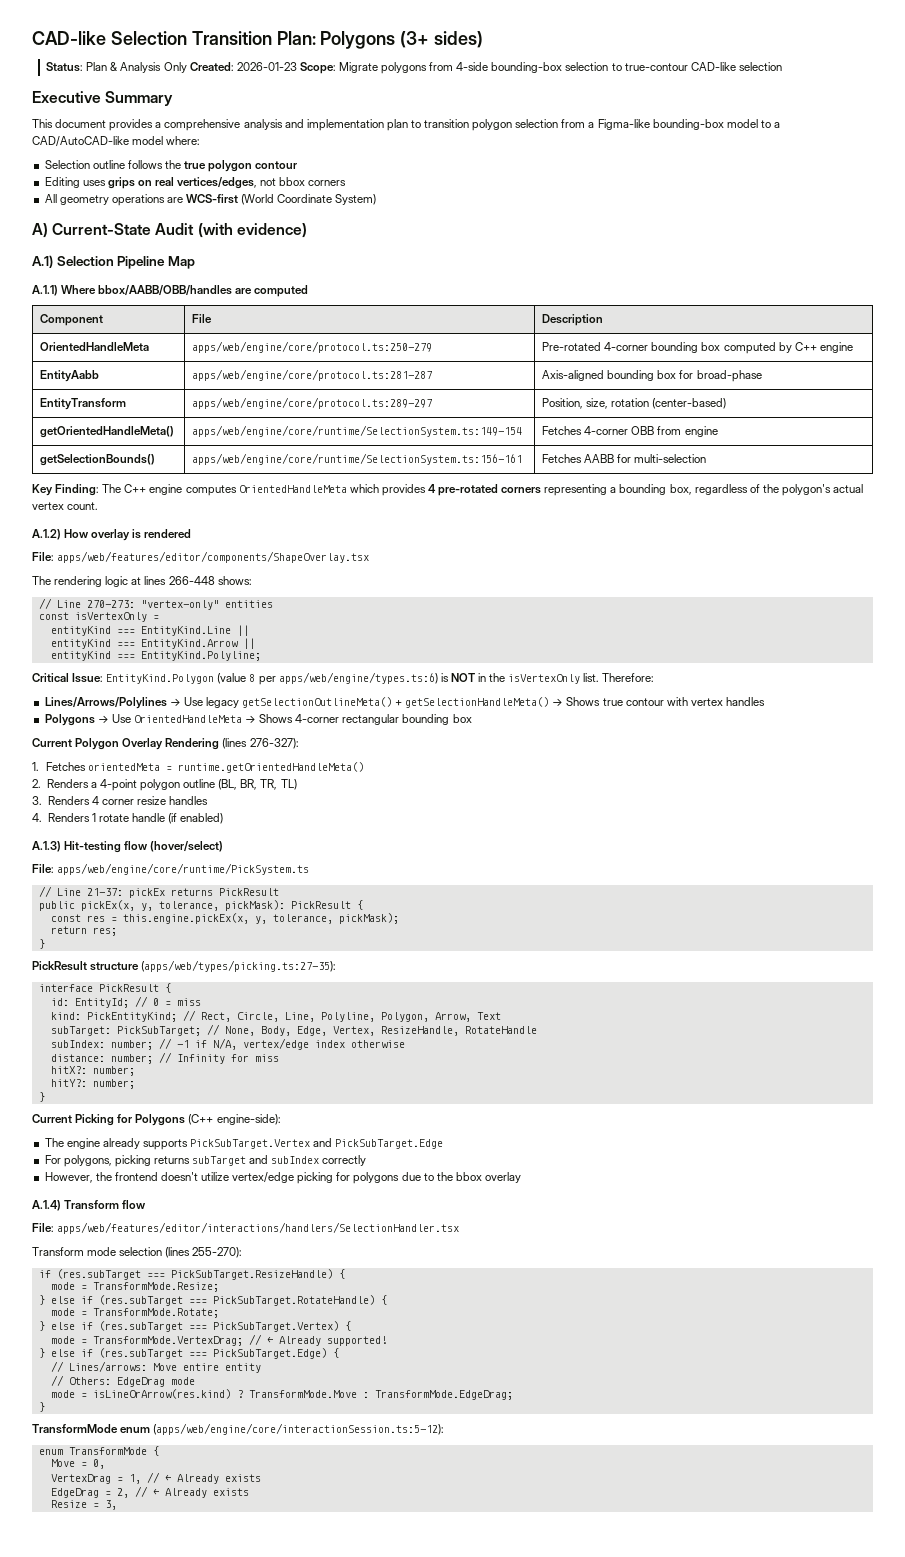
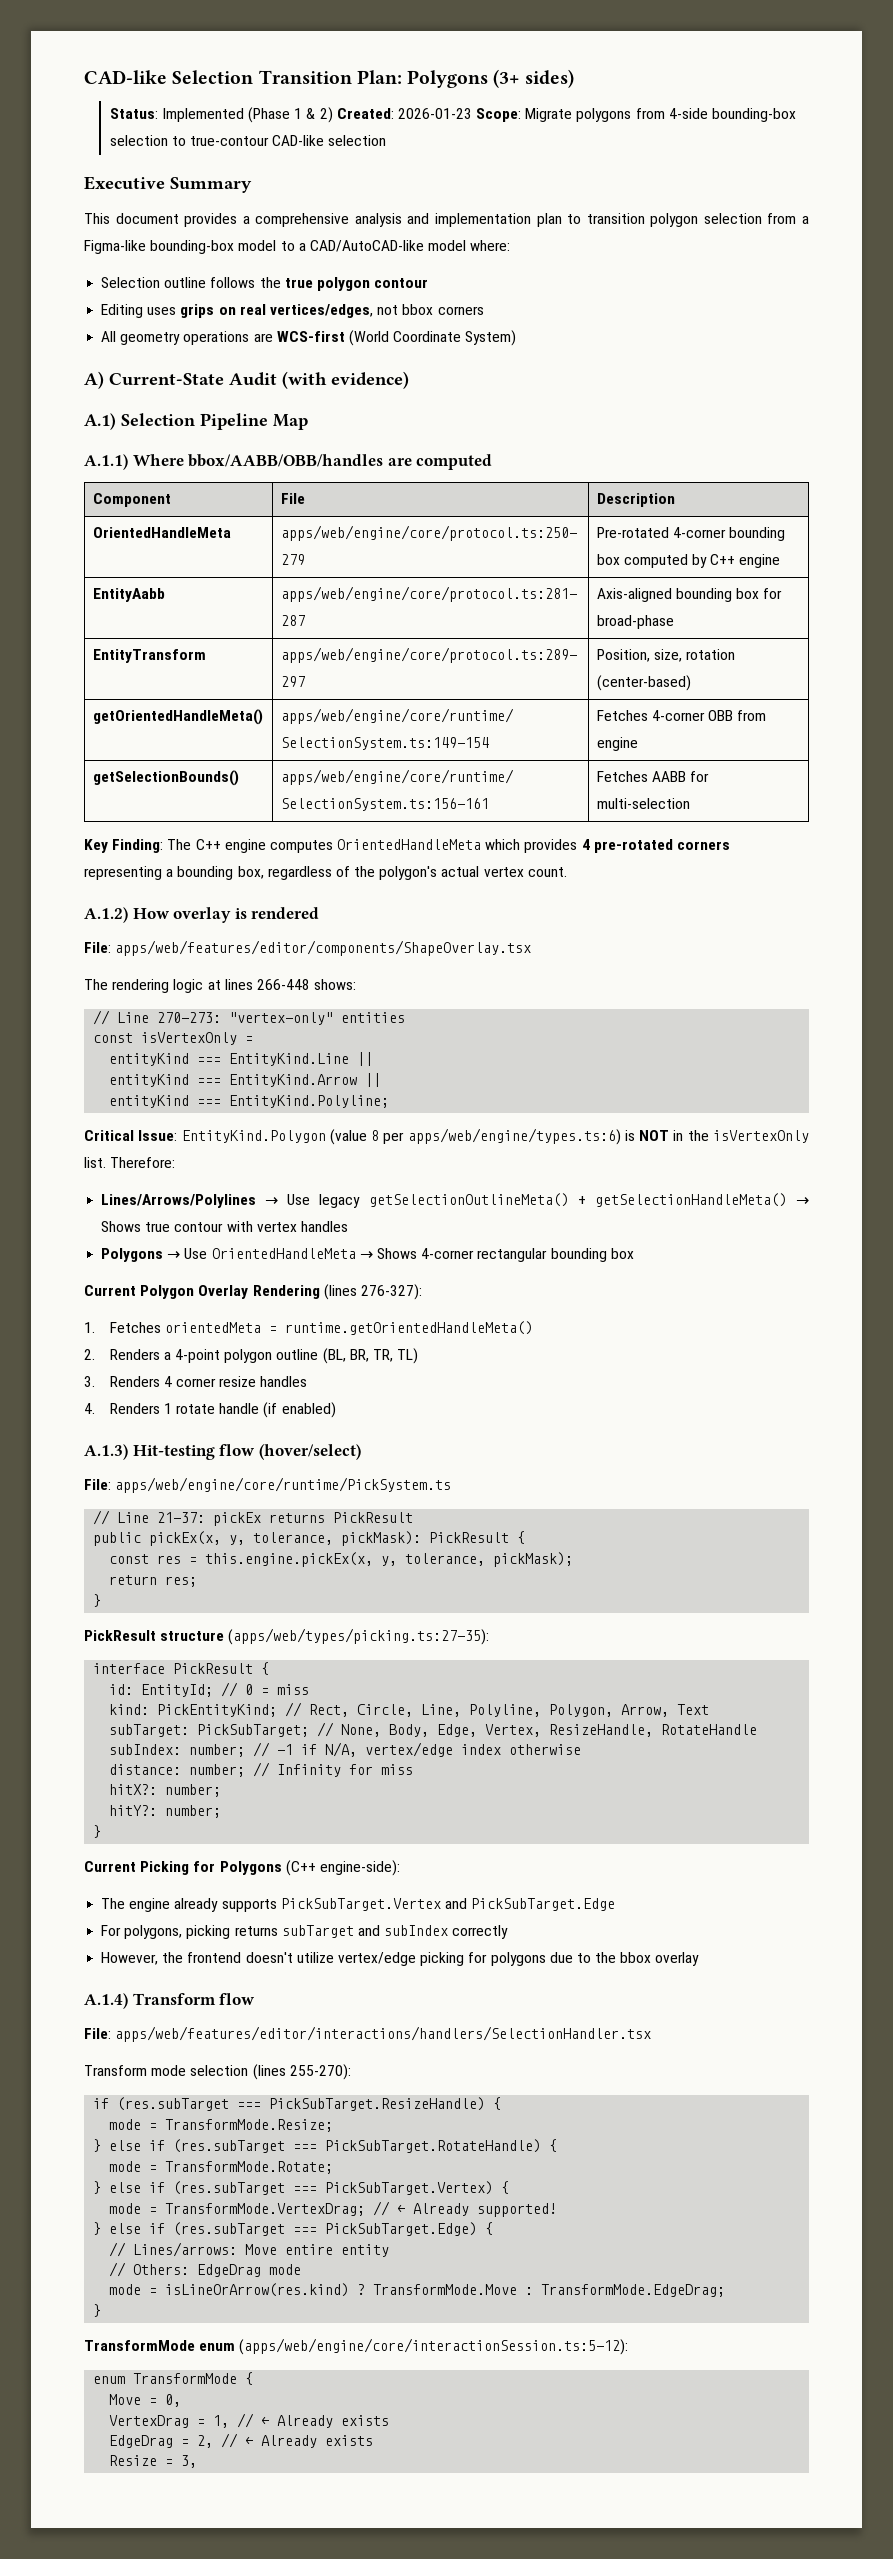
[86,62,187,73] Plan & Analysis Only -> [161,107,333,123] Implemented (Phase 1 & 2)

